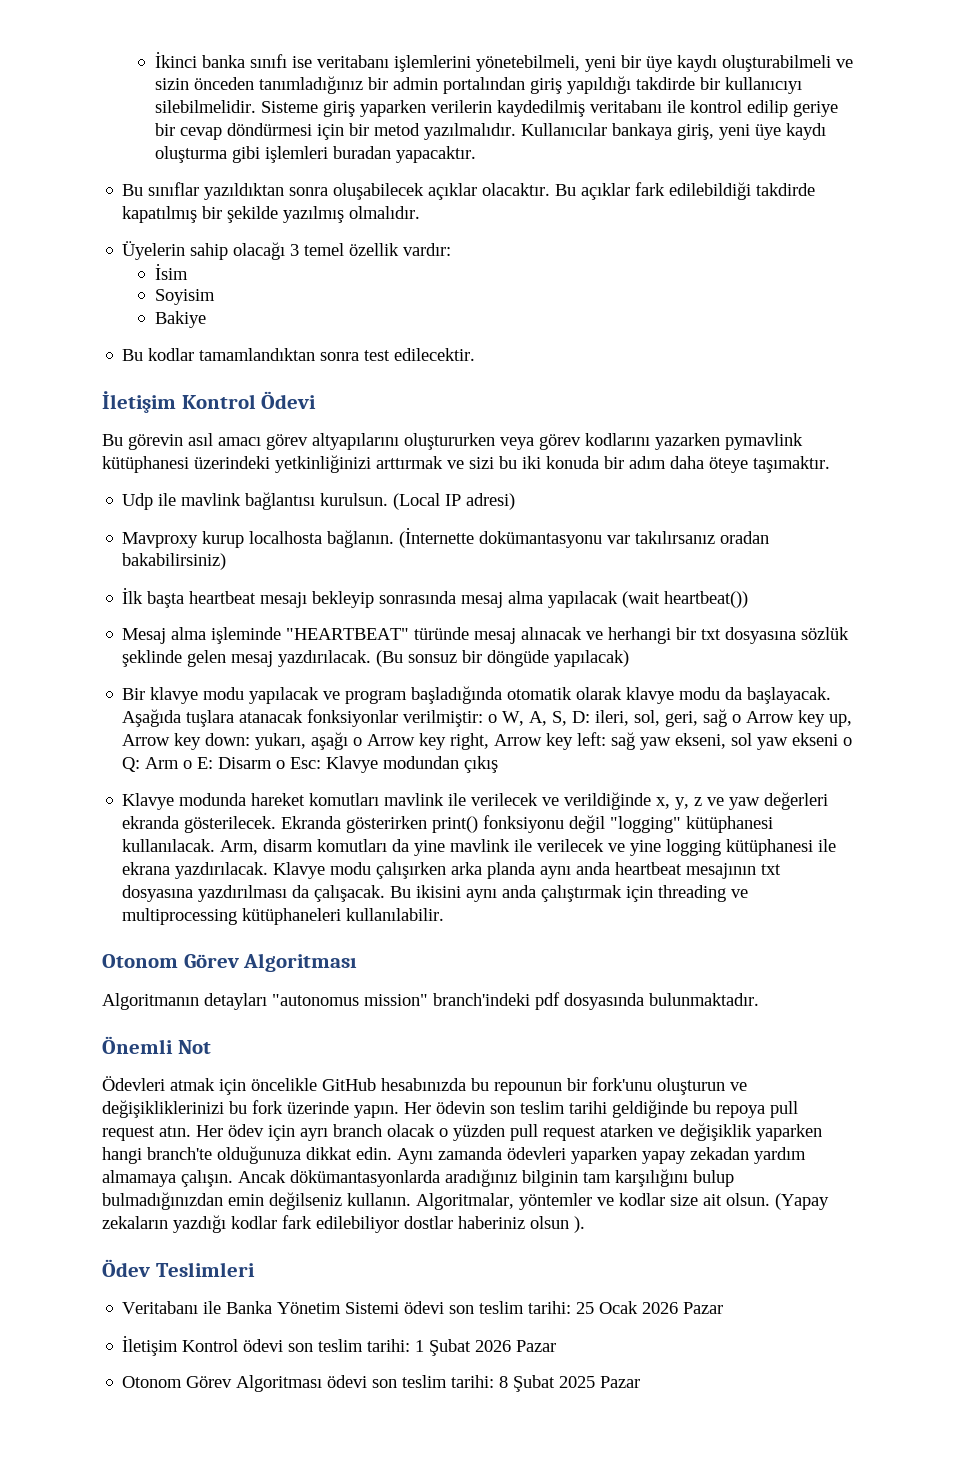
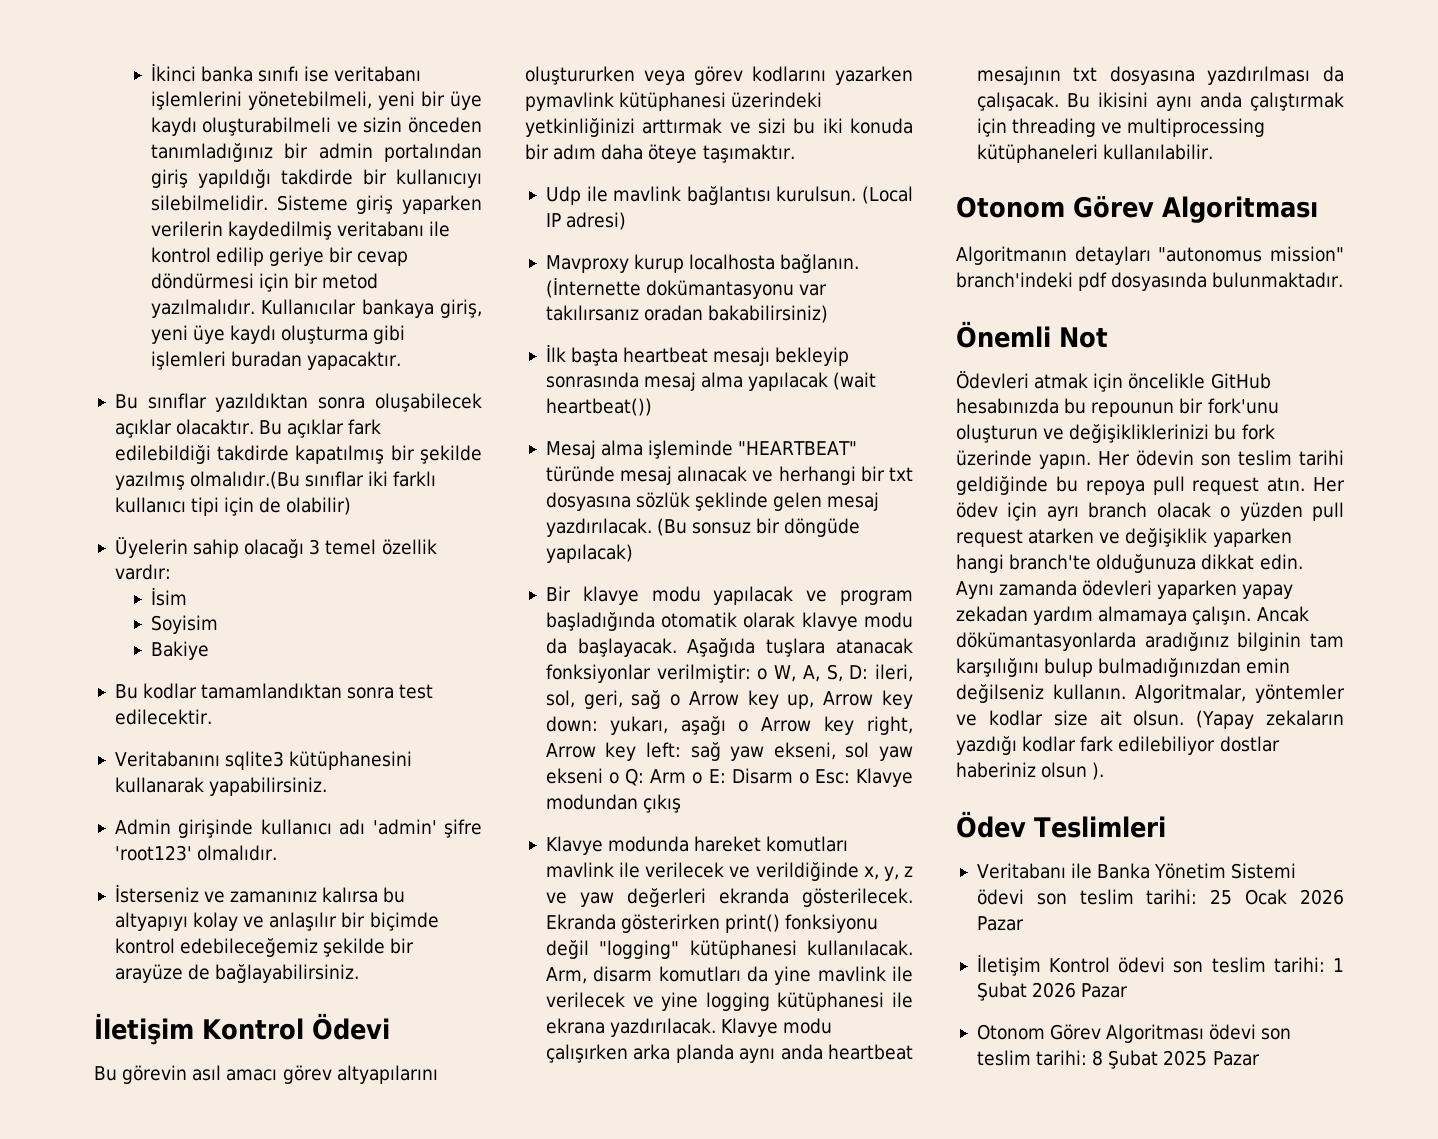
[349,206,421,219] olmalıdır. -> [190,471,437,489] [114,497,352,516] olmalıdır.(Bu sınıflar iki farklı kullanıcı tipi için de olabilir)
(476, 354) none -> [114,751,413,770] [114,777,328,796] [114,819,483,838] [114,845,278,861] [114,885,406,903] [114,912,439,931] [114,938,415,957] [114,964,360,983] // Veritabanını sqlite3 kütüphanesini kullanarak yapabilirsiniz. // Admin girişinde kullanıcı adı 'admin' şifre 'root123' olmalıdır. // İsterseniz ve zamanınız kalırsa bu altyapıyı kolay ve anlaşılır bir biçimde kontrol edebileceğemiz şekilde bir arayüze de bağlayabilirsiniz.

